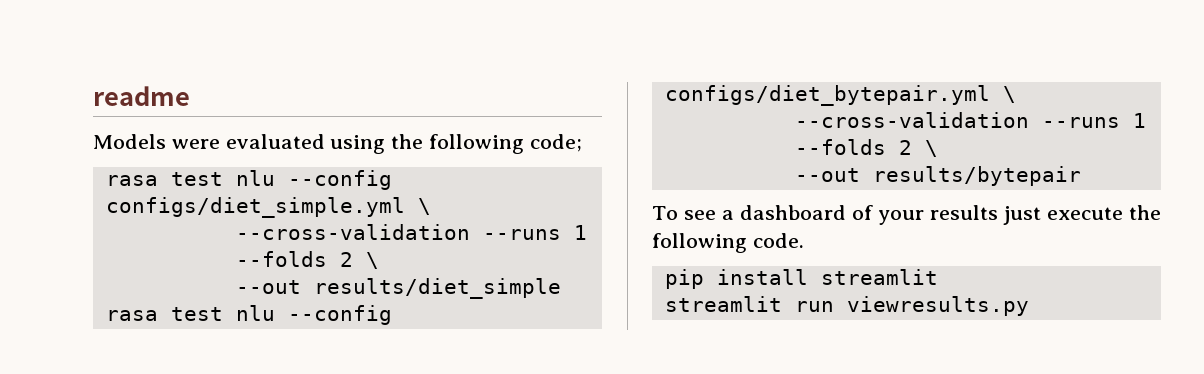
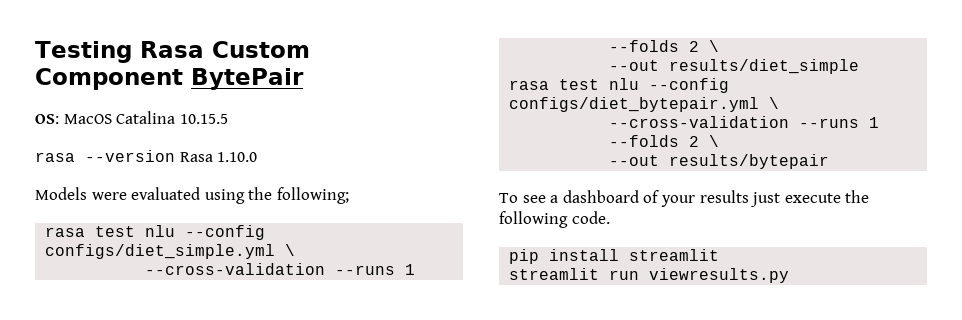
[93,86,190,106] readme -> [35,41,310,63] [35,68,304,90] [35,111,228,124] [35,150,258,162] Testing Rasa Custom Component BytePair // OS: MacOS Catalina 10.15.5 // rasa --version Rasa 1.10.0
[429,134,582,154] following code; -> [276,187,349,204] following;

